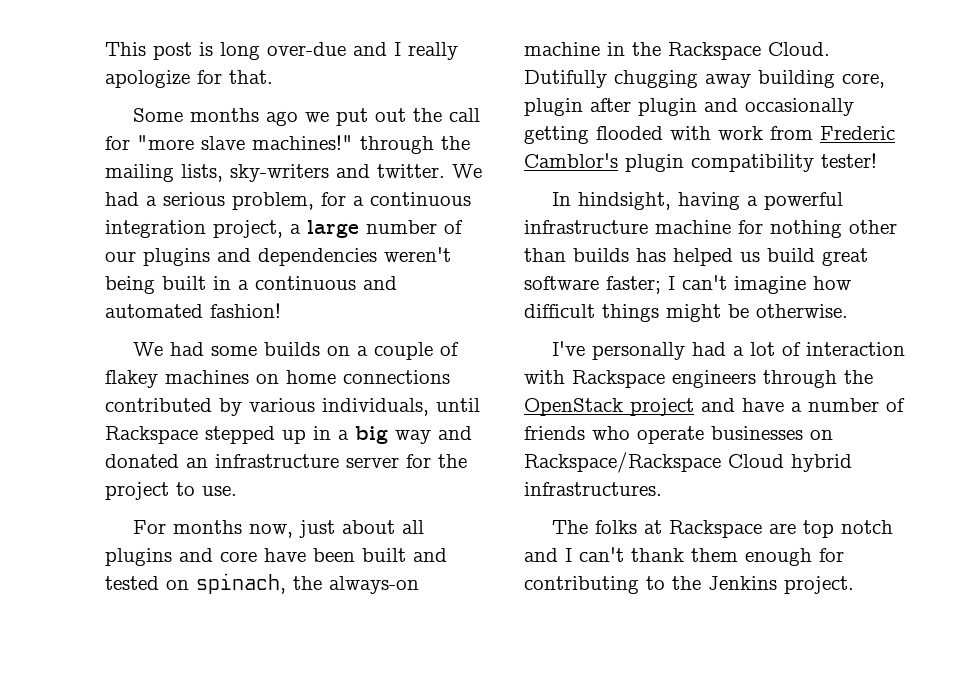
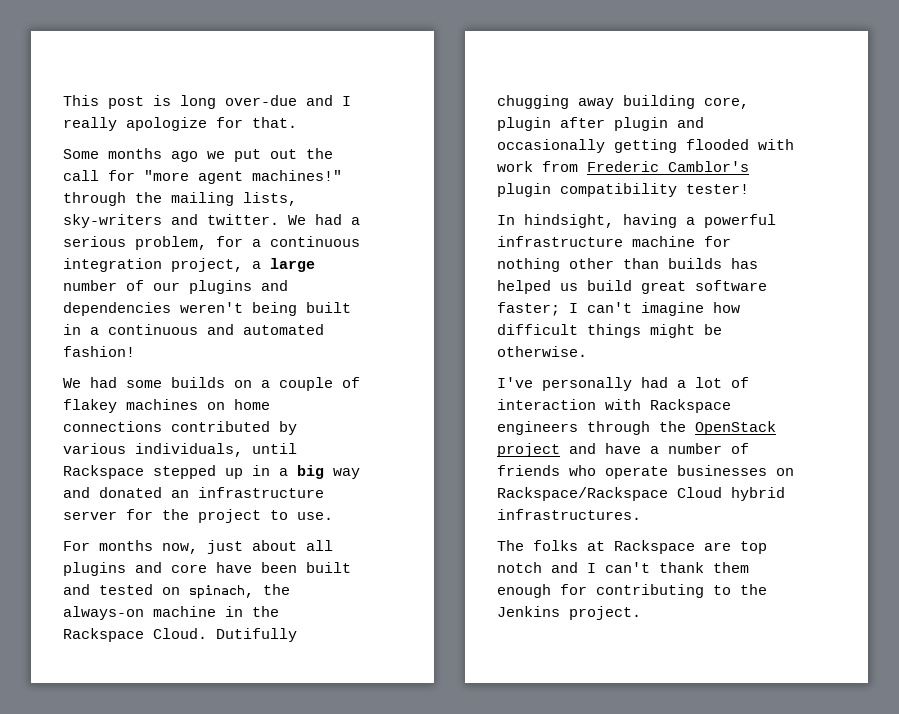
[201,136,245,150] slave -> [198,171,243,184] agent

